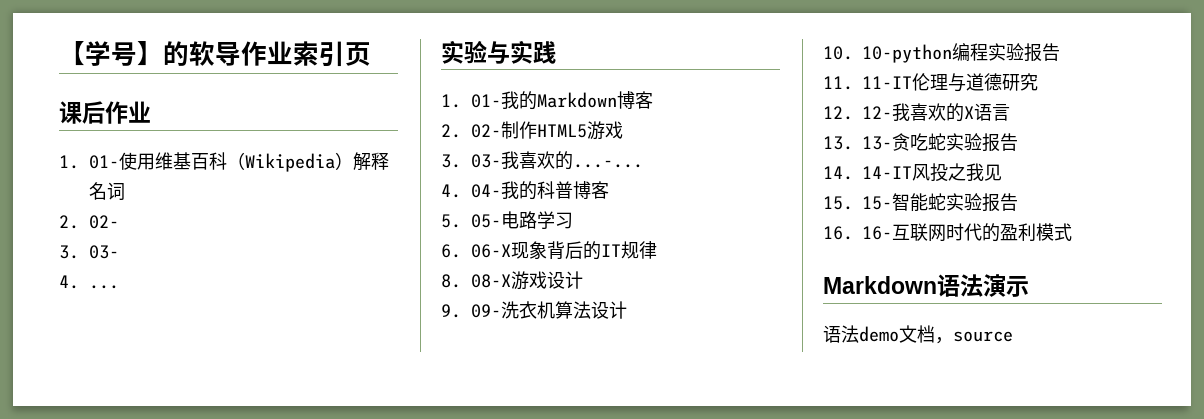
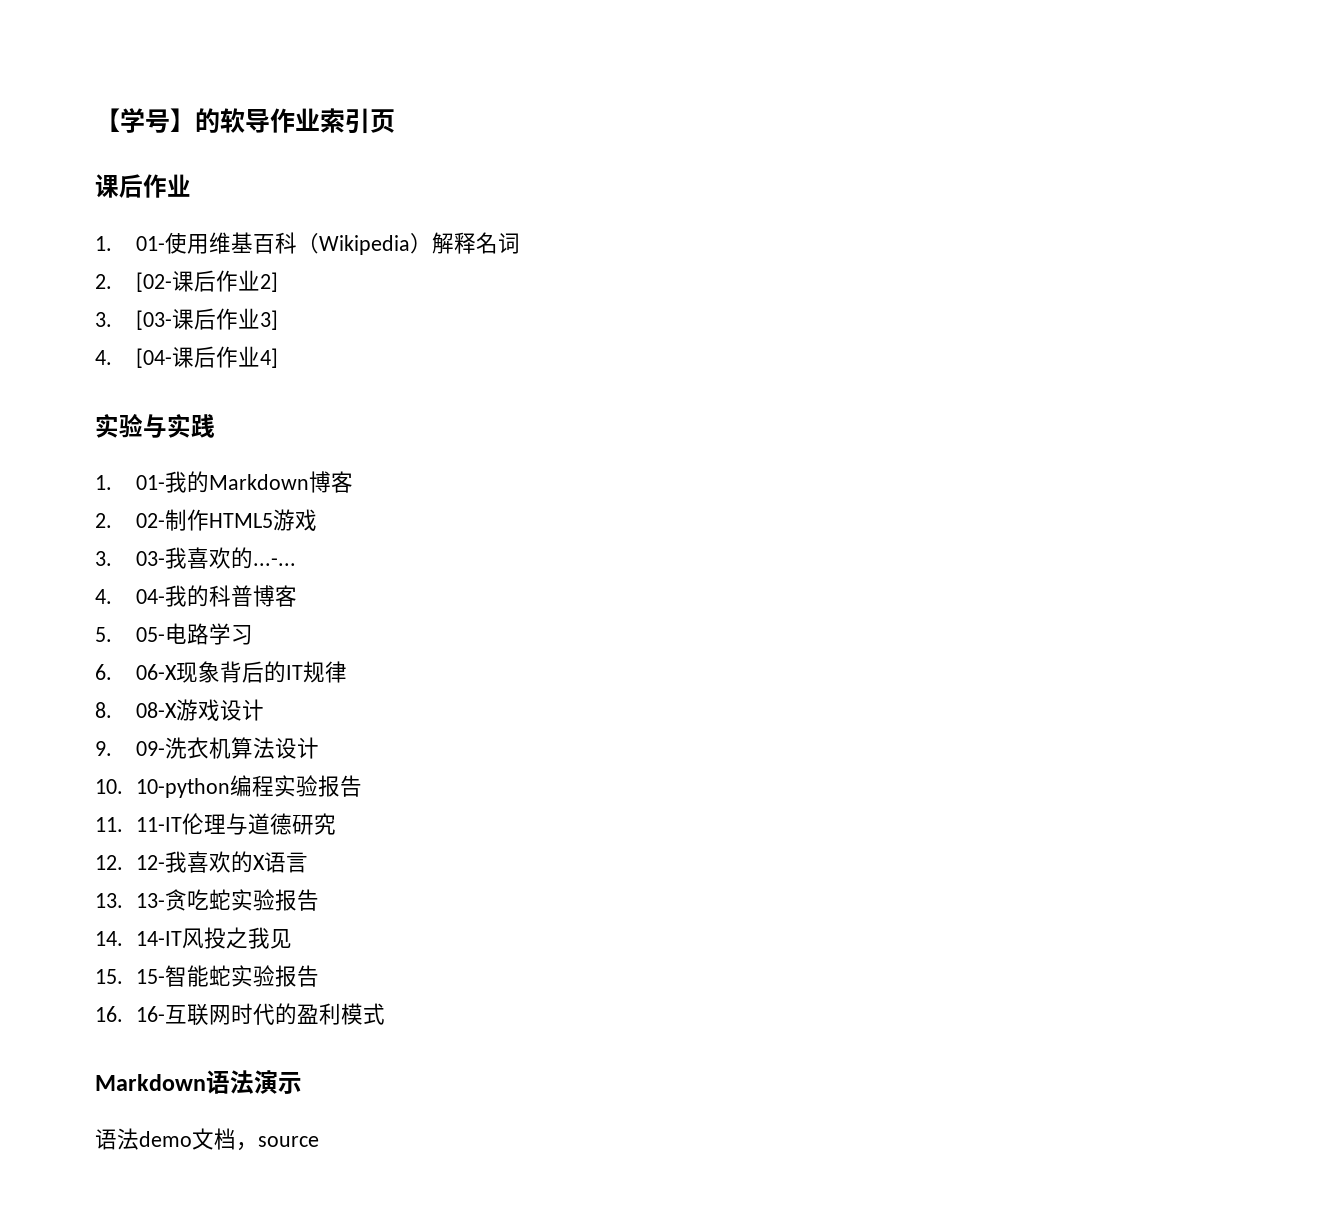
[89,215,120,229] [59,245,120,259] [59,275,120,289] 02- // 3. 03- // 4. ... -> [136,270,279,292] [95,308,279,330] [95,346,279,368] [02-课后作业2] // 3. [03-课后作业3] // 4. [04-课后作业4]

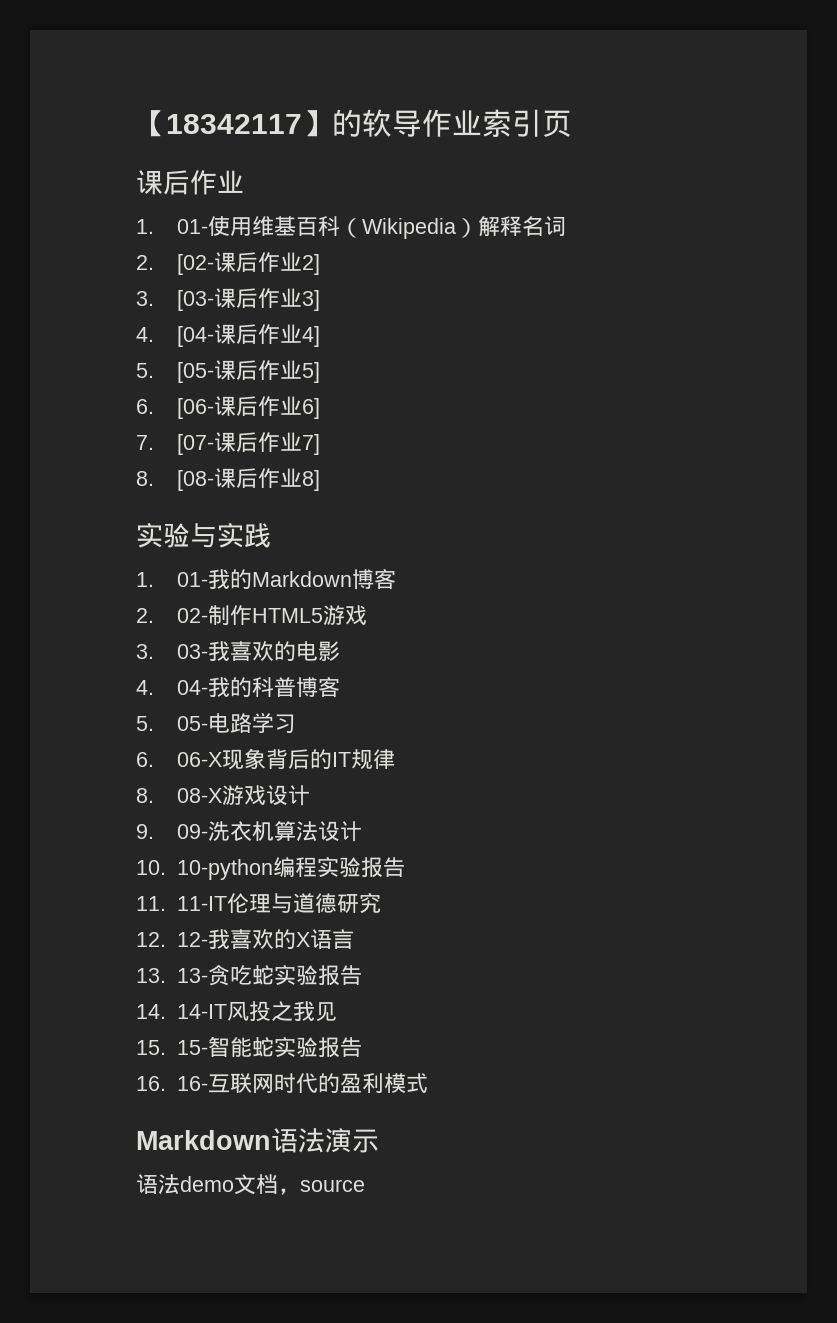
[120,108,170,133] 学号 -> [166,114,302,134] 18342117
(279, 358) none -> [136,360,320,383] [136,396,320,419] [136,432,320,455] [136,468,320,491] // 5. [05-课后作业5] // 6. [06-课后作业6] // 7. [07-课后作业7] // 8. [08-课后作业8]
[253,558,297,566] ...-... -> [295,641,340,661] 电影

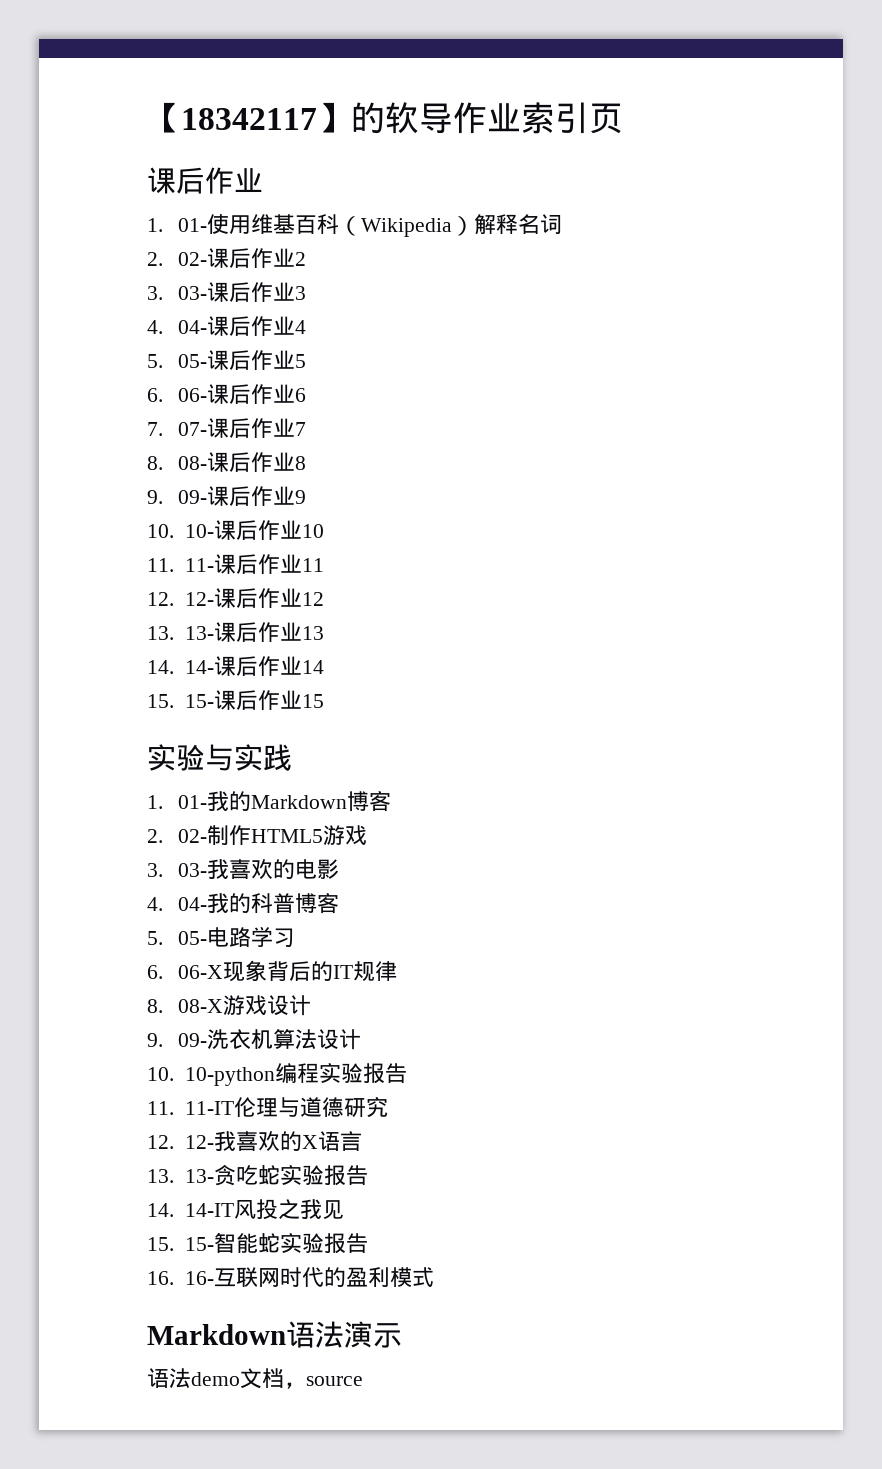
[176,252,320,275] [136,288,320,311] [136,324,320,347] [136,360,320,383] [136,396,320,419] [02-课后作业2] // 3. [03-课后作业3] // 4. [04-课后作业4] // 5. [05-课后作业5] // 6. [06-课后作业6] -> [177,248,306,268] [147,282,306,302] [147,316,306,336] [147,350,306,370] [147,384,306,404] 02-课后作业2 // 3. 03-课后作业3 // 4. 04-课后作业4 // 5. 05-课后作业5 // 6. 06-课后作业6
[176,432,320,455] [136,468,320,491] [07-课后作业7] // 8. [08-课后作业8] -> [177,418,306,438] [147,452,306,472] [147,486,306,506] [147,520,324,540] [147,554,324,574] [147,588,324,608] [147,622,324,642] [147,656,324,676] [147,690,324,710] 07-课后作业7 // 8. 08-课后作业8 // 9. 09-课后作业9 // 10. 10-课后作业10 // 11. 11-课后作业11 // 12. 12-课后作业12 // 13. 13-课后作业13 // 14. 14-课后作业14 // 15. 15-课后作业15

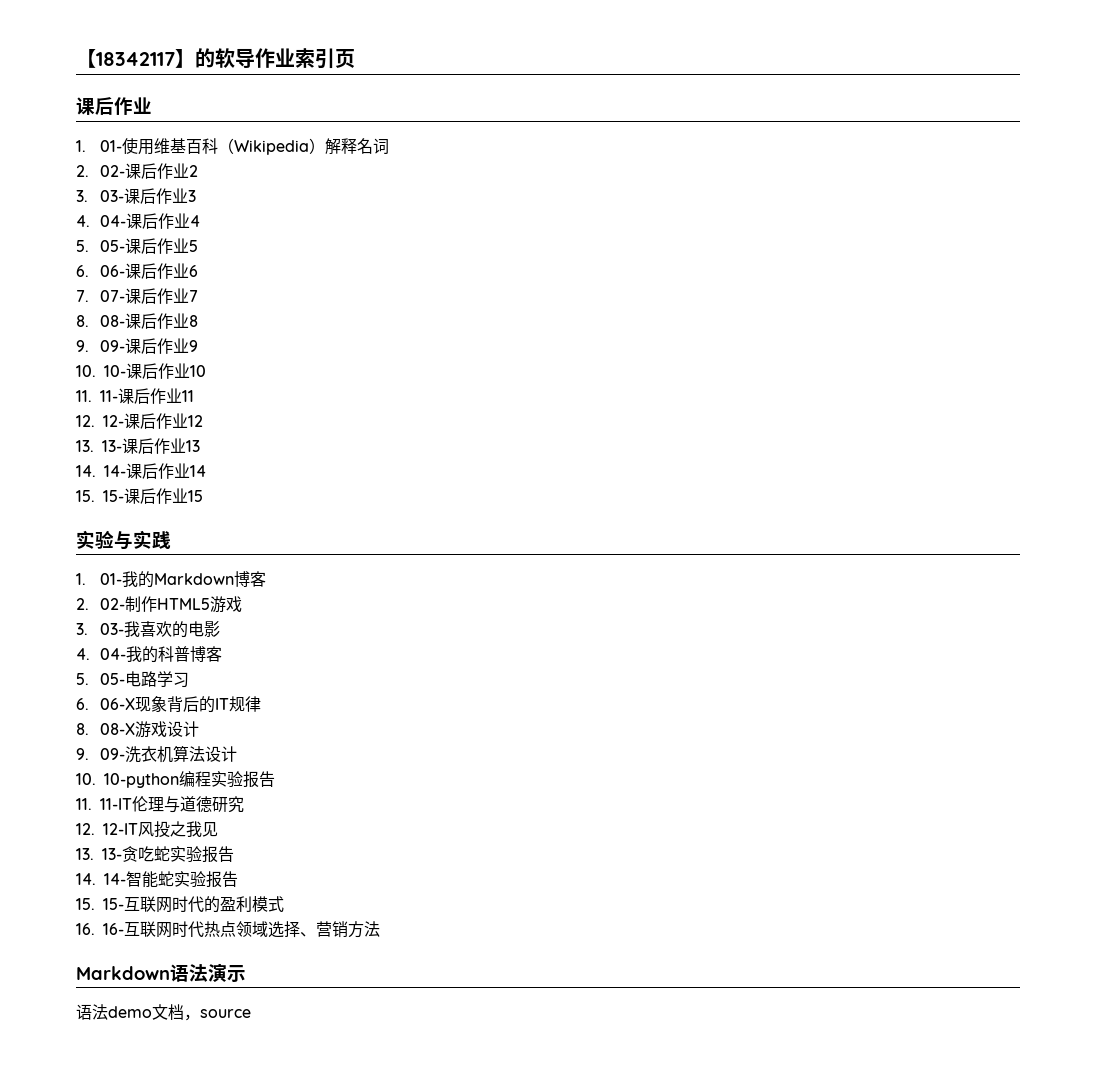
[184,1131,362,1151] 12-我喜欢的X语言 -> [103,821,218,838] 12-IT风投之我见
[184,1199,344,1220] [147,1237,214,1251] 14-IT风投之我见 // 15. 15- -> [104,873,126,885] 14-
[147,1271,214,1285] 16. 16- -> [76,898,124,910] 15. 15-
(434, 1277) none -> [76,921,380,938] // 16. 16-互联网时代热点领域选择、营销方法

